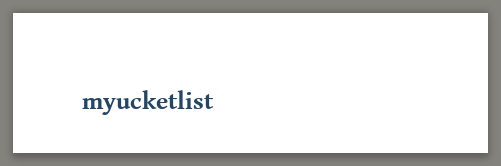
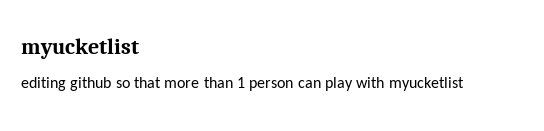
[82,90,214,115] myucketlist -> [21,38,139,59] [21,77,464,91] myucketlist // editing github so that more than 1 person can play with myucketlist

